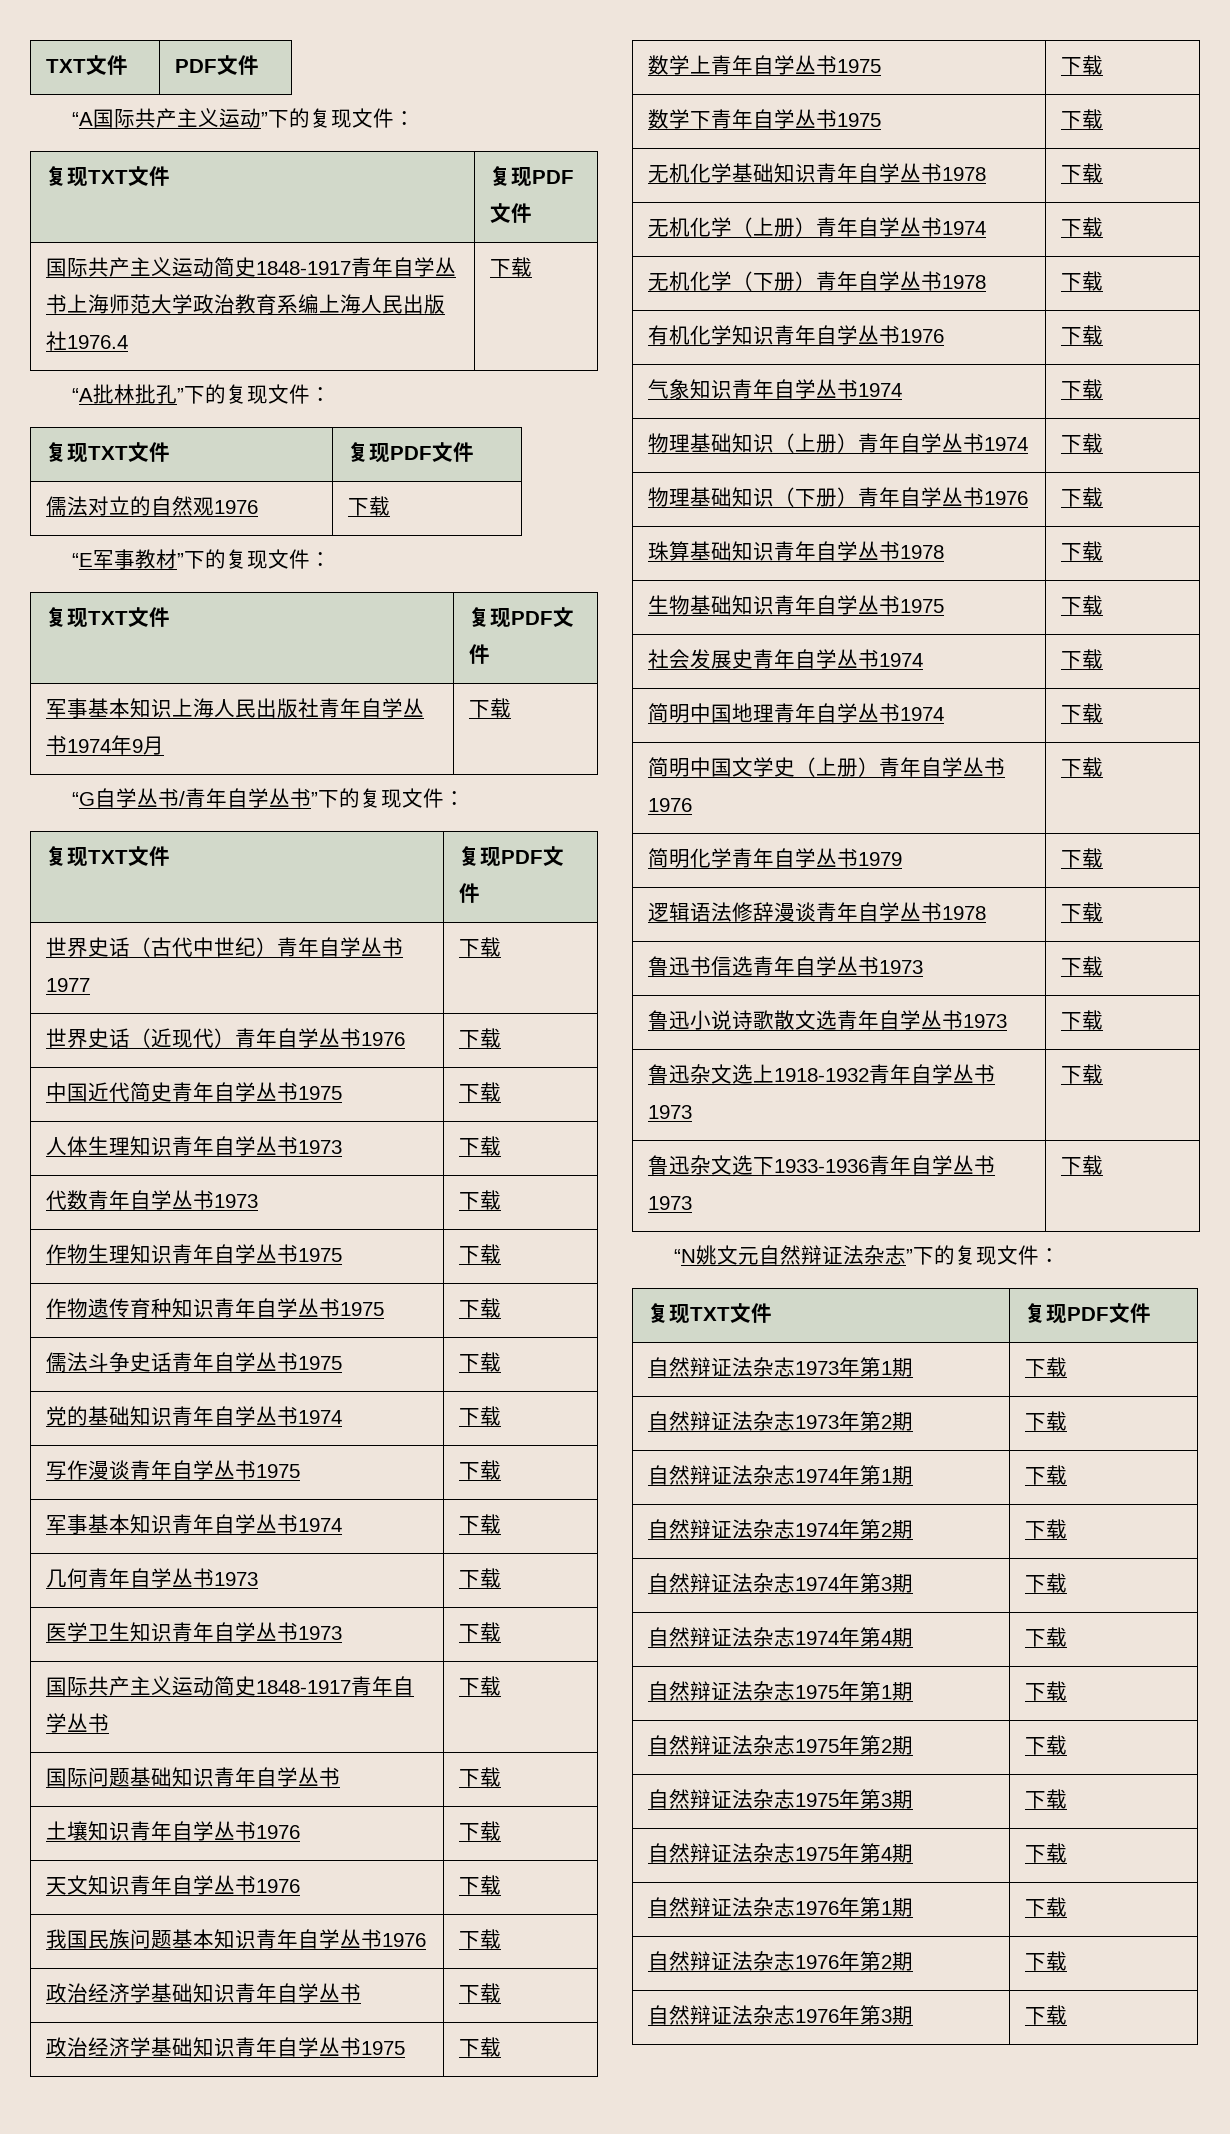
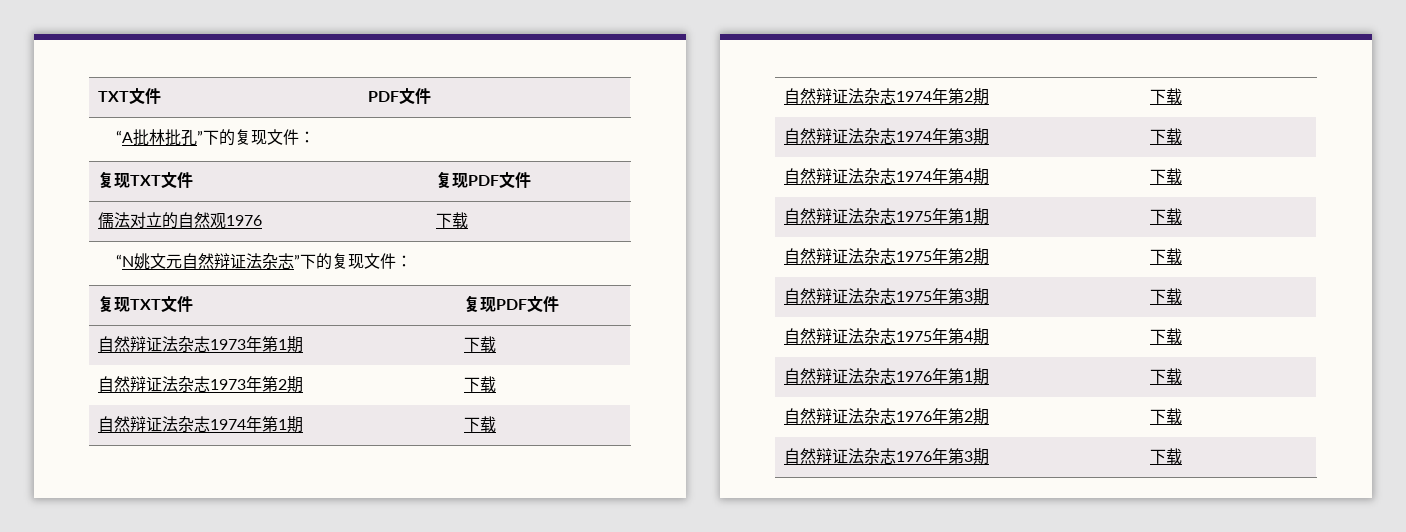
[72,108,416,128] [46,166,171,187] [490,166,575,187] [490,203,533,223] [46,257,457,277] [46,294,446,314] [46,331,129,351] [490,257,533,277] // “A国际共产主义运动”下的复现文件： // 复现TXT文件 | 复现PDF文件 // 国际共产主义运动简史1848-1917青年自学丛书上海师范大学政治教育系编上海人民出版社1976.4 | 下载 -> (431, 96) none
[72,549,332,569] [46,607,171,628] [469,607,575,628] [469,644,491,664] [46,698,425,718] [46,735,165,755] [469,698,512,718] [72,788,466,808] [46,846,171,867] [459,846,565,867] [459,883,481,903] [46,937,404,957] [46,978,91,992] [459,937,502,957] [46,1028,406,1048] [459,1028,502,1048] [46,1082,343,1102] [459,1082,502,1102] [46,1136,343,1156] [459,1136,502,1156] [46,1190,259,1210] [459,1190,502,1210] [46,1244,343,1264] [459,1244,502,1264] [46,1298,385,1318] [459,1298,502,1318] [46,1352,343,1372] [459,1352,502,1372] [46,1406,343,1426] [459,1406,502,1426] [46,1460,301,1480] [459,1460,502,1480] [46,1514,343,1534] [459,1514,502,1534] [46,1568,259,1588] [459,1568,502,1588] [46,1622,343,1642] [459,1622,502,1642] [46,1676,415,1696] [46,1713,110,1733] [459,1676,502,1696] [46,1767,341,1787] [459,1767,502,1787] [46,1821,301,1841] [459,1821,502,1841] [46,1875,301,1895] [459,1875,502,1895] [46,1929,427,1949] [459,1929,502,1949] [46,1983,362,2003] [459,1983,502,2003] [46,2037,406,2057] [459,2037,502,2057] [648,55,882,75] [1061,55,1104,75] [648,109,882,129] [1061,109,1104,129] [648,163,987,183] [1061,163,1104,183] [648,217,987,237] [1061,217,1104,237] [648,271,987,291] [1061,271,1104,291] [648,325,945,345] [1061,325,1104,345] [648,379,903,399] [1061,379,1104,399] [648,433,1029,453] [1061,433,1104,453] [648,487,1029,507] [1061,487,1104,507] [648,541,945,561] [1061,541,1104,561] [648,595,945,615] [1061,595,1104,615] [648,649,924,669] [1061,649,1104,669] [648,703,945,723] [1061,703,1104,723] [648,757,1006,777] [648,798,693,812] [1061,757,1104,777] [648,848,903,868] [1061,848,1104,868] [648,902,987,922] [1061,902,1104,922] [648,956,924,976] [1061,956,1104,976] [648,1010,1008,1030] [1061,1010,1104,1030] [648,1064,996,1084] [648,1105,693,1119] [1061,1064,1104,1084] [648,1155,996,1175] [648,1196,693,1210] [1061,1155,1104,1175] // “E军事教材”下的复现文件： // 复现TXT文件 | 复现PDF文件 // 军事基本知识上海人民出版社青年自学丛书1974年9月 | 下载 // “G自学丛书/青年自学丛书”下的复现文件： // 复现TXT文件 | 复现PDF文件 // 世界史话（古代中世纪）青年自学丛书1977 | 下载 // 世界史话（近现代）青年自学丛书1976 | 下载 // 中国近代简史青年自学丛书1975 | 下载 // 人体生理知识青年自学丛书1973 | 下载 // 代数青年自学丛书1973 | 下载 // 作物生理知识青年自学丛书1975 | 下载 // 作物遗传育种知识青年自学丛书1975 | 下载 // 儒法斗争史话青年自学丛书1975 | 下载 // 党的基础知识青年自学丛书1974 | 下载 // 写作漫谈青年自学丛书1975 | 下载 // 军事基本知识青年自学丛书1974 | 下载 // 几何青年自学丛书1973 | 下载 // 医学卫生知识青年自学丛书1973 | 下载 // 国际共产主义运动简史1848-1917青年自学丛书 | 下载 // 国际问题基础知识青年自学丛书 | 下载 // 土壤知识青年自学丛书1976 | 下载 // 天文知识青年自学丛书1976 | 下载 // 我国民族问题基本知识青年自学丛书1976 | 下载 // 政治经济学基础知识青年自学丛书 | 下载 // 政治经济学基础知识青年自学丛书1975 | 下载 // 数学上青年自学丛书1975 | 下载 // 数学下青年自学丛书1975 | 下载 // 无机化学基础知识青年自学丛书1978 | 下载 // 无机化学（上册）青年自学丛书1974 | 下载 // 无机化学（下册）青年自学丛书1978 | 下载 // 有机化学知识青年自学丛书1976 | 下载 // 气象知识青年自学丛书1974 | 下载 // 物理基础知识（上册）青年自学丛书1974 | 下载 // 物理基础知识（下册）青年自学丛书1976 | 下载 // 珠算基础知识青年自学丛书1978 | 下载 // 生物基础知识青年自学丛书1975 | 下载 // 社会发展史青年自学丛书1974 | 下载 // 简明中国地理青年自学丛书1974 | 下载 // 简明中国文学史（上册）青年自学丛书1976 | 下载 // 简明化学青年自学丛书1979 | 下载 // 逻辑语法修辞漫谈青年自学丛书1978 | 下载 // 鲁迅书信选青年自学丛书1973 | 下载 // 鲁迅小说诗歌散文选青年自学丛书1973 | 下载 // 鲁迅杂文选上1918-1932青年自学丛书1973 | 下载 // 鲁迅杂文选下1933-1936青年自学丛书1973 | 下载 -> (468, 220) none

